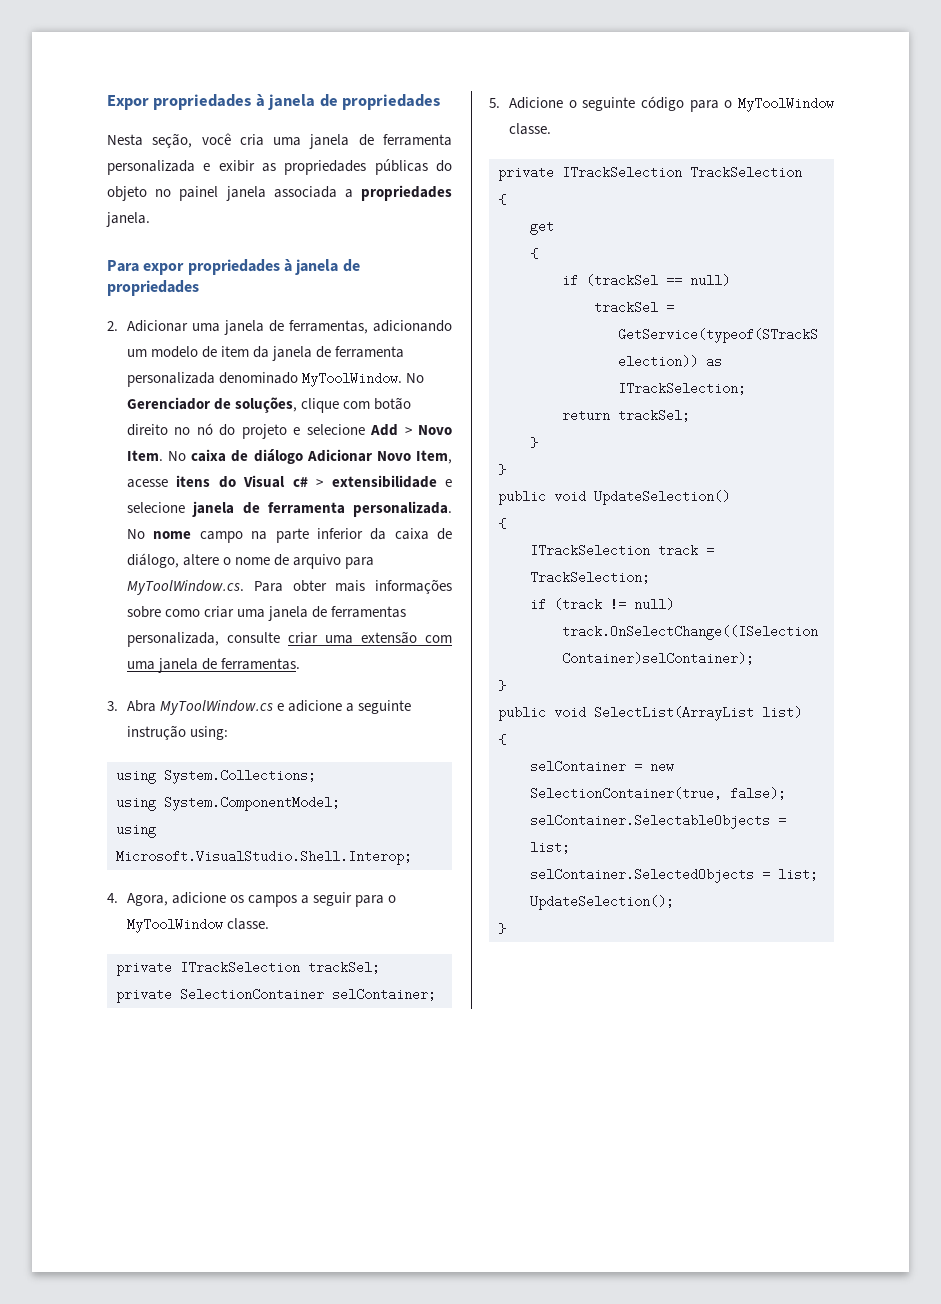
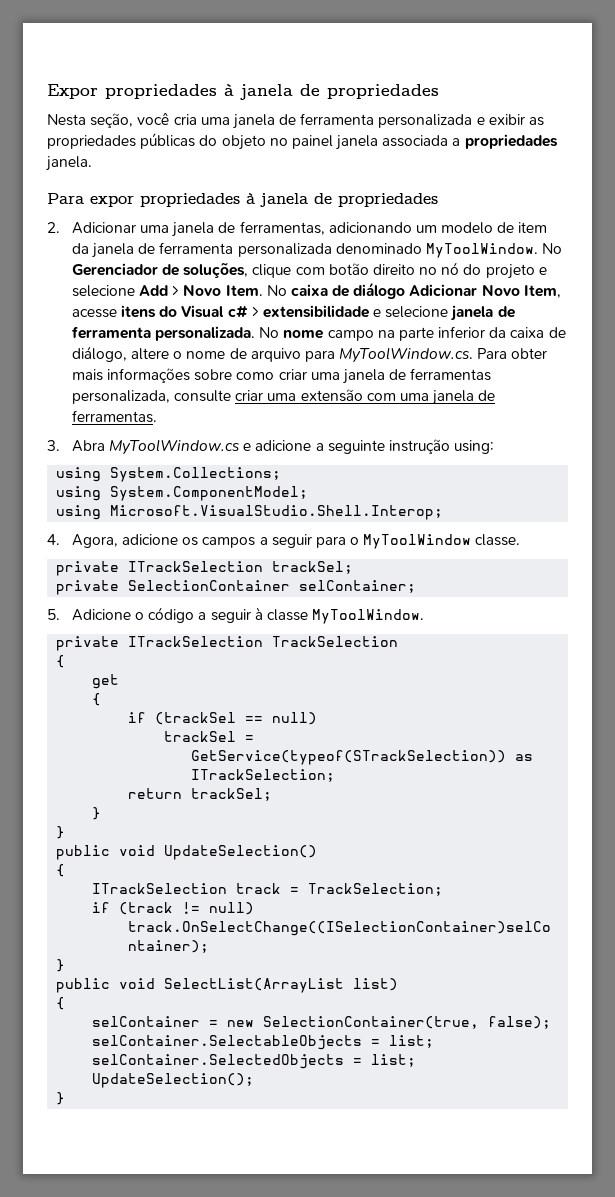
[582,96,834,112] [509,123,552,135] seguinte código para o MyToolWindow classe. -> [148,607,425,624] código a seguir à classe MyToolWindow.

